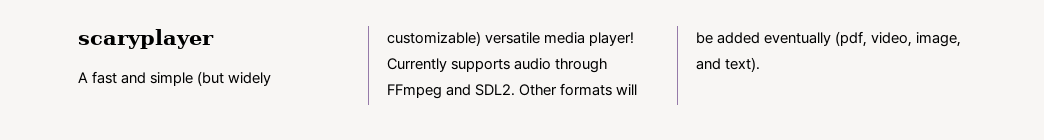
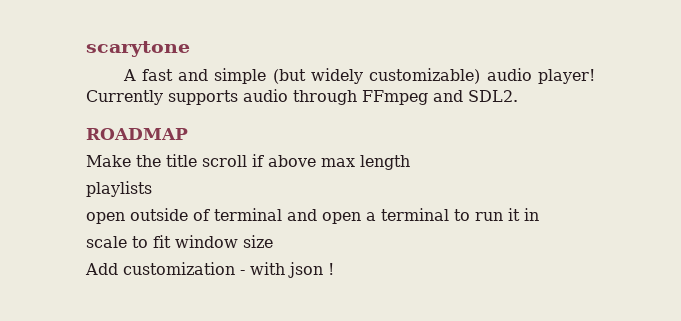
[78,29,214,49] scaryplayer -> [86,41,190,57] scarytone
[485,32,586,44] versatile media -> [486,68,532,81] audio
[519,83,638,96] [696,31,962,47] [696,57,761,72] Other formats will be added eventually (pdf, video, image, and text). -> [86,128,188,140] [86,154,410,170] [86,181,152,197] [86,208,539,224] [86,235,273,248] [85,262,334,278] // ROADMAP // Make the title scroll if above max length // playlists // open outside of terminal and open a terminal to run it in // scale to fit window size // Add customization - with json !

